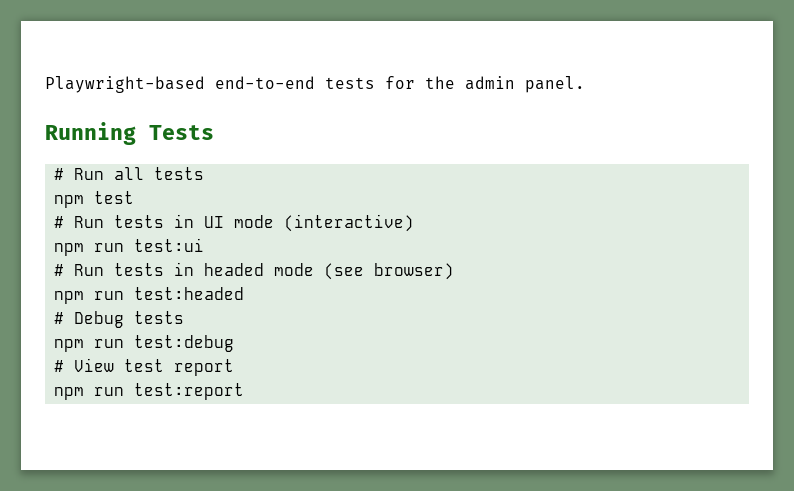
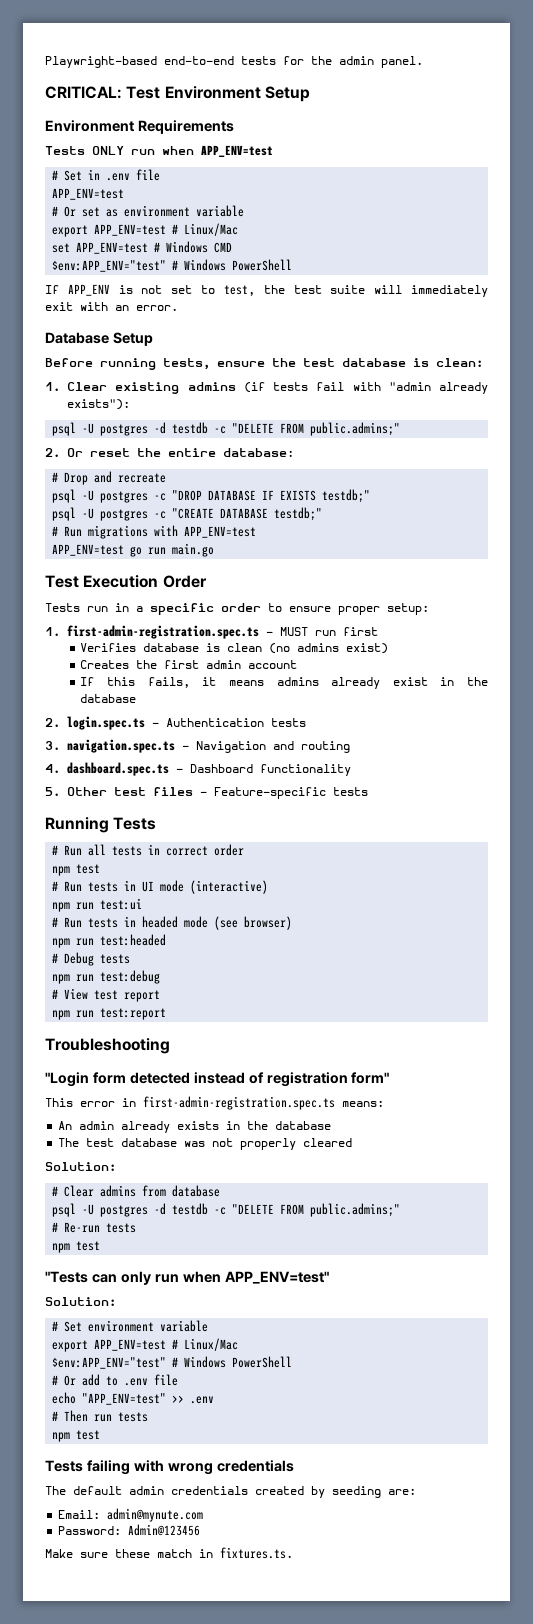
(585, 84) none -> [45,86,310,102] [45,120,234,134] [45,145,273,157] [52,169,161,181] [52,188,125,200] [52,205,245,217] [52,223,239,237] [52,241,233,254] [52,259,293,272] [45,284,488,297] [45,302,178,311] [45,332,153,346] [45,358,483,370] [45,382,489,394] [67,399,131,410] [52,422,401,436] [45,448,295,457] [52,471,167,485] [52,489,371,503] [52,507,323,521] [52,525,257,539] [52,543,215,557] [45,575,207,588] [45,603,429,615] [45,625,379,639] [80,643,389,654] [80,660,298,669] [80,677,489,689] [80,694,137,703] [45,716,307,730] [45,739,351,753] [45,762,352,776] [45,787,369,799] // CRITICAL: Test Environment Setup // Environment Requirements // Tests ONLY run when APP_ENV=test // # Set in .env file // APP_ENV=test // # Or set as environment variable // export APP_ENV=test # Linux/Mac // set APP_ENV=test # Windows CMD // $env:APP_ENV="test" # Windows PowerShell // If APP_ENV is not set to test, the test suite will immediately exit with an error. // Database Setup // Before running tests, ensure the test database is clean: // 1. Clear existing admins (if tests fail with "admin already exists"): // psql -U postgres -d testdb -c "DELETE FROM public.admins;" // 2. Or reset the entire database: // # Drop and recreate // psql -U postgres -c "DROP DATABASE IF EXISTS testdb;" // psql -U postgres -c "CREATE DATABASE testdb;" // # Run migrations with APP_ENV=test // APP_ENV=test go run main.go // Test Execution Order // Tests run in a specific order to ensure proper setup: // 1. first-admin-registration.spec.ts - MUST run first // Verifies database is clean (no admins exist) // Creates the first admin account // If this fails, it means admins already exist in the database // 2. login.spec.ts - Authentication tests // 3. navigation.spec.ts - Navigation and routing // 4. dashboard.spec.ts - Dashboard functionality // 5. Other test files - Feature-specific tests
(205, 173) none -> [148,844,245,856] in correct order
(245, 391) none -> [45,1038,170,1054] [45,1072,390,1087] [45,1096,384,1110] [58,1121,332,1133] [58,1138,353,1150] [45,1162,116,1171] [52,1185,221,1197] [52,1203,401,1217] [52,1222,137,1233] [52,1241,101,1253] [45,1271,329,1285] [45,1297,116,1306] [52,1320,209,1332] [52,1338,239,1352] [52,1356,293,1369] [52,1374,179,1386] [52,1392,215,1405] [52,1410,149,1422] [52,1430,101,1442] [45,1460,294,1475] [45,1486,416,1498] [58,1508,204,1522] [58,1524,201,1536] [45,1547,293,1559] // Troubleshooting // "Login form detected instead of registration form" // This error in first-admin-registration.spec.ts means: // An admin already exists in the database // The test database was not properly cleared // Solution: // # Clear admins from database // psql -U postgres -d testdb -c "DELETE FROM public.admins;" // # Re-run tests // npm test // "Tests can only run when APP_ENV=test" // Solution: // # Set environment variable // export APP_ENV=test # Linux/Mac // $env:APP_ENV="test" # Windows PowerShell // # Or add to .env file // echo "APP_ENV=test" >> .env // # Then run tests // npm test // Tests failing with wrong credentials // The default admin credentials created by seeding are: // Email: admin@mynute.com // Password: Admin@123456 // Make sure these match in fixtures.ts.

